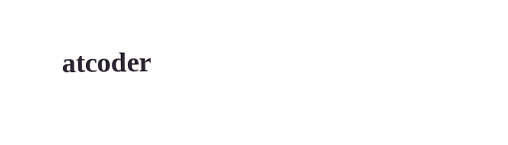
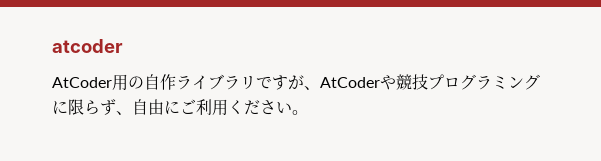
(151, 62) none -> [52,74,540,91] [52,99,308,116] // AtCoder用の自作ライブラリですが、AtCoderや競技プログラミングに限らず、自由にご利用ください。

